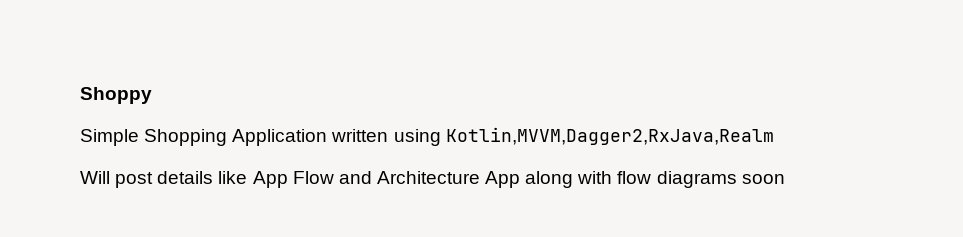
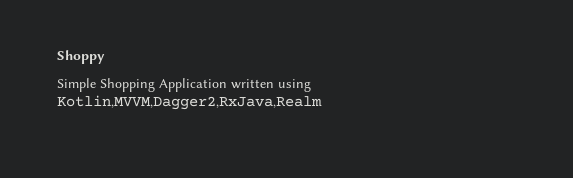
[80,171,785,188] // Will post details like App Flow and Architecture App along with flow diagrams soon -> (322, 102) none

